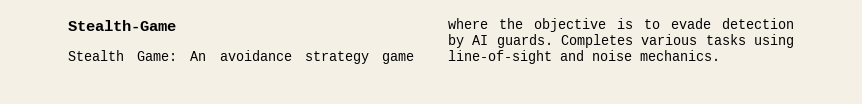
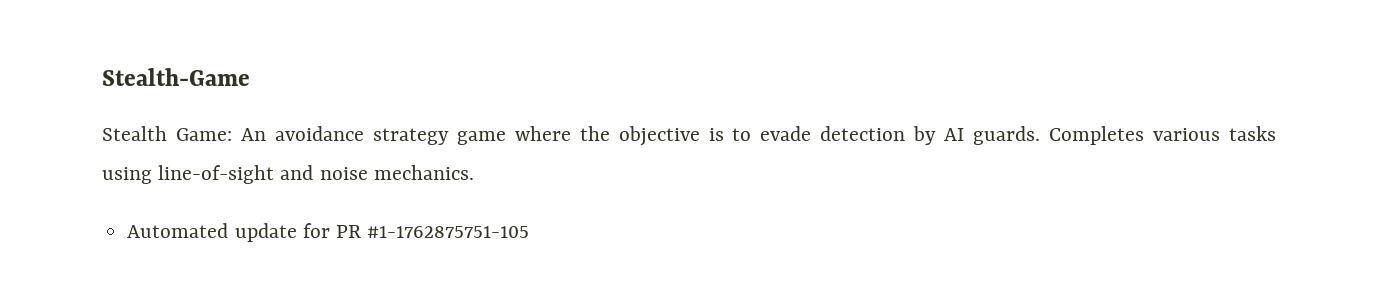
(720, 55) none -> [127,223,530,242] // Automated update for PR #1-1762875751-105

